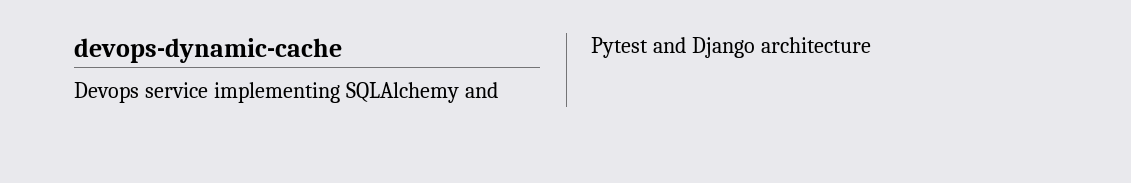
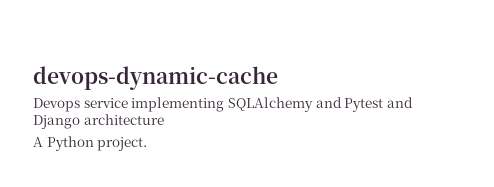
(871, 45) none -> [33,136,148,151] // A Python project.

